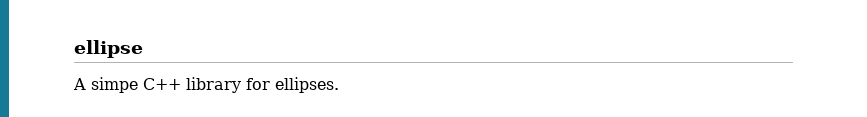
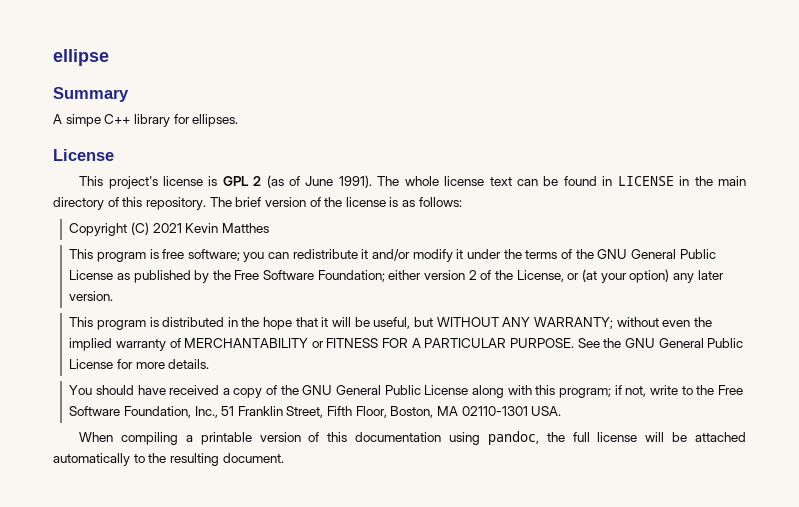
(143, 49) none -> [53,87,129,102] // Summary
(339, 85) none -> [53,149,114,161] [79,175,746,189] [53,197,462,210] [69,222,269,236] [69,249,716,262] [69,269,724,283] [69,291,114,301] [69,317,712,330] [69,338,744,351] [69,359,210,369] [69,385,743,398] [69,406,562,418] [79,431,746,445] [53,453,284,466] // License // This project's license is GPL 2 (as of June 1991). The whole license text can be found in LICENSE in the main directory of this repository. The brief version of the license is as follows: // Copyright (C) 2021 Kevin Matthes // This program is free software; you can redistribute it and/or modify it under the terms of the GNU General Public License as published by the Free Software Foundation; either version 2 of the License, or (at your option) any later version. // This program is distributed in the hope that it will be useful, but WITHOUT ANY WARRANTY; without even the implied warranty of MERCHANTABILITY or FITNESS FOR A PARTICULAR PURPOSE. See the GNU General Public License for more details. // You should have received a copy of the GNU General Public License along with this program; if not, write to the Free Software Foundation, Inc., 51 Franklin Street, Fifth Floor, Boston, MA 02110-1301 USA. // When compiling a printable version of this documentation using pandoc, the full license will be attached automatically to the resulting document.

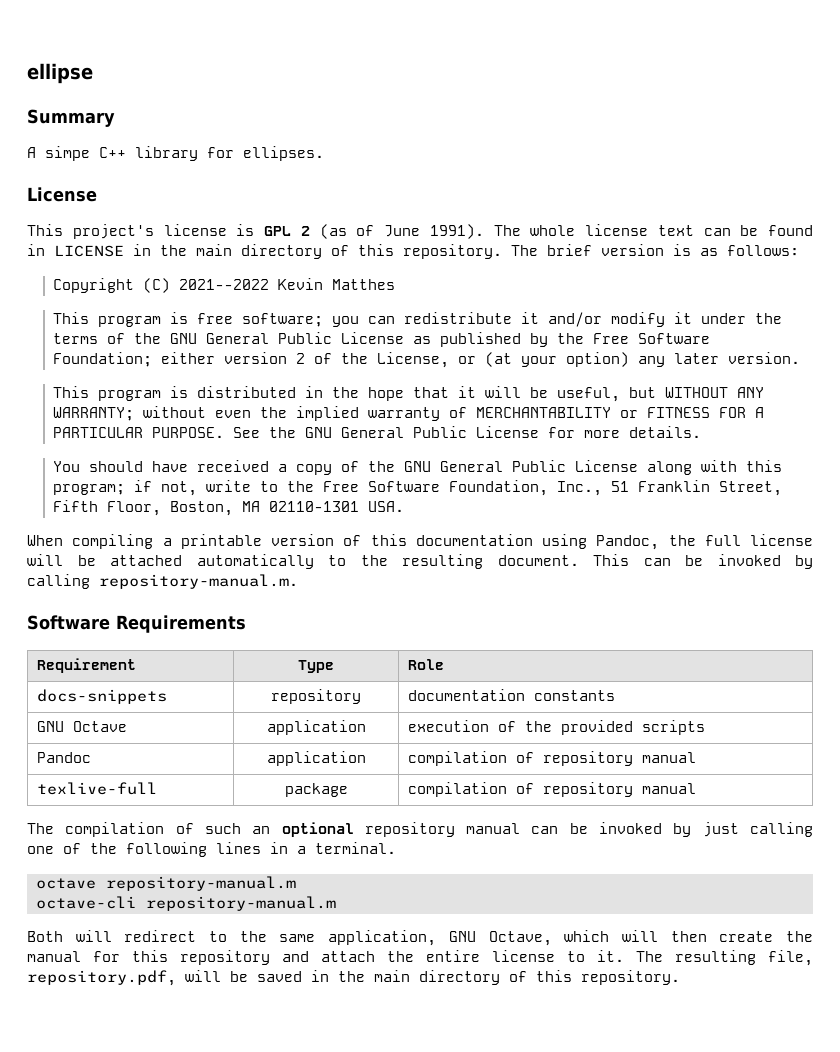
[309,197,386,207] of the license -> (664, 250) none
[152,223,182,233] 2021 -> [179,279,270,290] 2021--2022
[487,431,539,445] pandoc, -> [596,535,660,550] Pandoc,
(284, 458) none -> [593,554,813,569] [27,574,298,589] [27,615,246,633] [37,658,137,673] [298,660,334,673] [408,659,445,670] [37,689,168,704] [271,689,361,704] [408,689,616,701] [37,721,128,732] [266,720,366,735] [408,720,706,735] [37,752,92,763] [266,751,366,766] [408,751,697,766] [37,782,158,795] [284,783,348,797] [408,782,697,797] [27,822,813,837] [27,842,396,857] [35,876,296,891] [35,896,336,911] [27,930,814,946] [27,950,813,966] [27,970,680,986] This can be invoked by calling repository-manual.m. // Software Requirements // Requirement | Type | Role // docs-snippets | repository | documentation constants // GNU Octave | application | execution of the provided scripts // Pandoc | application | compilation of repository manual // texlive-full | package | compilation of repository manual // The compilation of such an optional repository manual can be invoked by just calling one of the following lines in a terminal. // octave repository-manual.m // octave-cli repository-manual.m // Both will redirect to the same application, GNU Octave, which will then create the manual for this repository and attach the entire license to it. The resulting file, repository.pdf, will be saved in the main directory of this repository.

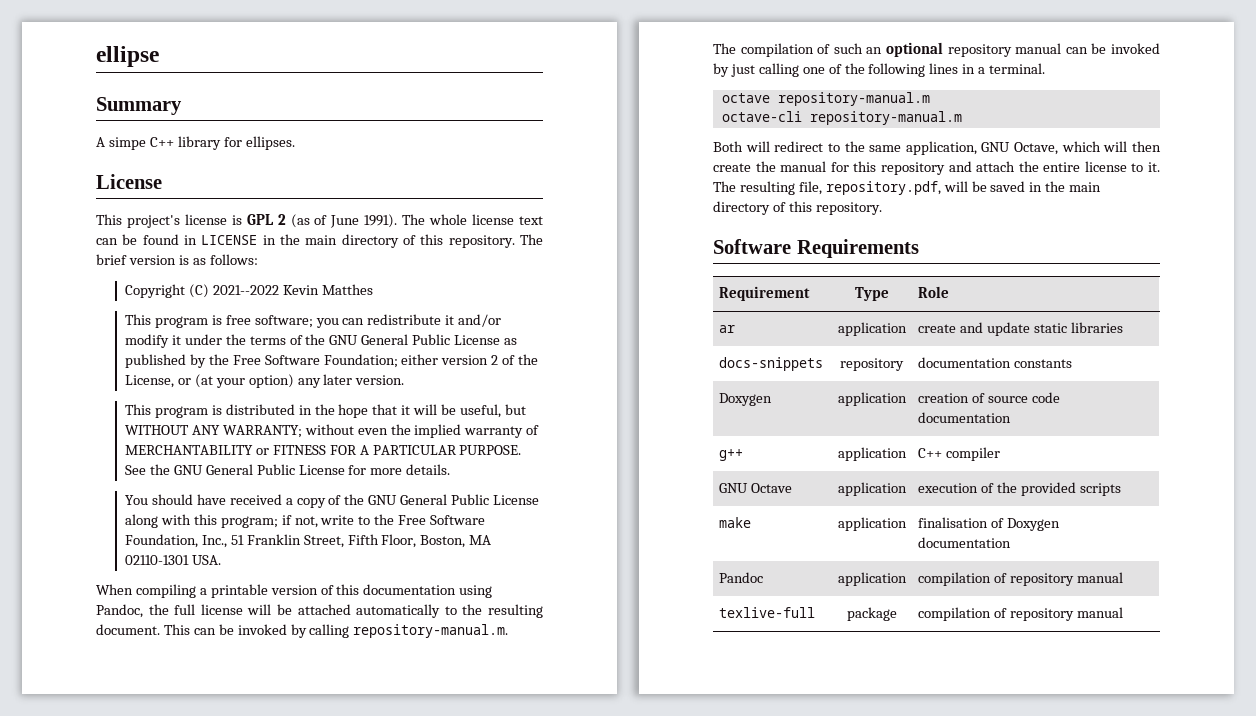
[27,615,246,633] [37,658,137,673] [298,660,334,673] [408,659,445,670] [37,689,168,704] [271,689,361,704] [408,689,616,701] [37,721,128,732] [266,720,366,735] [408,720,706,735] [37,752,92,763] [266,751,366,766] [408,751,697,766] [37,782,158,795] [284,783,348,797] [408,782,697,797] // Software Requirements // Requirement | Type | Role // docs-snippets | repository | documentation constants // GNU Octave | application | execution of the provided scripts // Pandoc | application | compilation of repository manual // texlive-full | package | compilation of repository manual -> (509, 631) none
(680, 977) none -> [713,239,919,258] [719,286,811,301] [854,287,889,301] [918,286,950,298] [719,325,736,333] [837,322,907,336] [918,322,1123,336] [719,357,824,371] [840,358,904,371] [918,357,1073,368] [719,393,773,406] [837,392,907,406] [918,392,1061,403] [918,412,1012,423] [719,449,744,461] [837,447,907,461] [918,447,1001,461] [719,483,793,493] [837,482,907,496] [918,482,1121,496] [719,517,752,528] [837,517,907,531] [918,517,1061,531] [918,537,1012,548] [719,572,764,583] [837,572,907,586] [918,572,1124,586] [719,607,816,618] [846,607,897,621] [918,607,1124,621] // Software Requirements // Requirement | Type | Role // ar | application | create and update static libraries // docs-snippets | repository | documentation constants // Doxygen | application | creation of source code documentation // g++ | application | C++ compiler // GNU Octave | application | execution of the provided scripts // make | application | finalisation of Doxygen documentation // Pandoc | application | compilation of repository manual // texlive-full | package | compilation of repository manual

